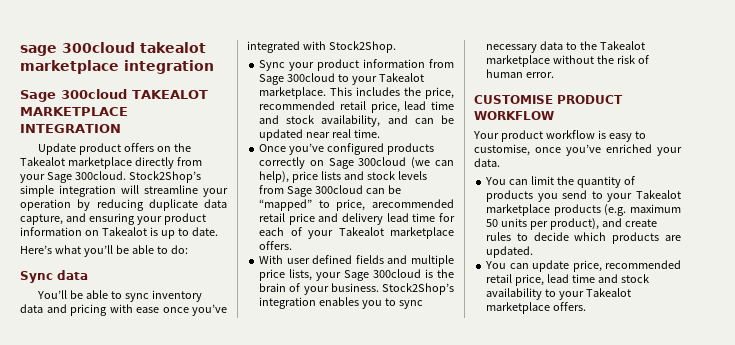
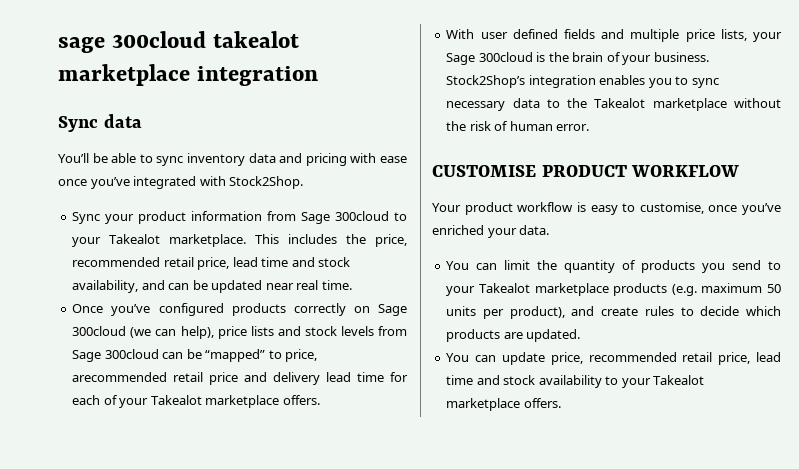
[20,89,208,102] [20,107,128,116] [20,124,121,133] [37,143,191,155] [20,157,202,169] [20,171,201,183] [20,185,228,197] [20,199,227,211] [20,213,206,225] [20,227,218,239] [20,245,188,257] // Sage 300cloud TAKEALOT MARKETPLACE INTEGRATION // Update product offers on the Takealot marketplace directly from your Sage 300cloud. Stock2Shop’s simple integration will streamline your operation by reducing duplicate data capture, and ensuring your product information on Takealot is up to date. // Here’s what you’ll be able to do: -> (319, 76) none

